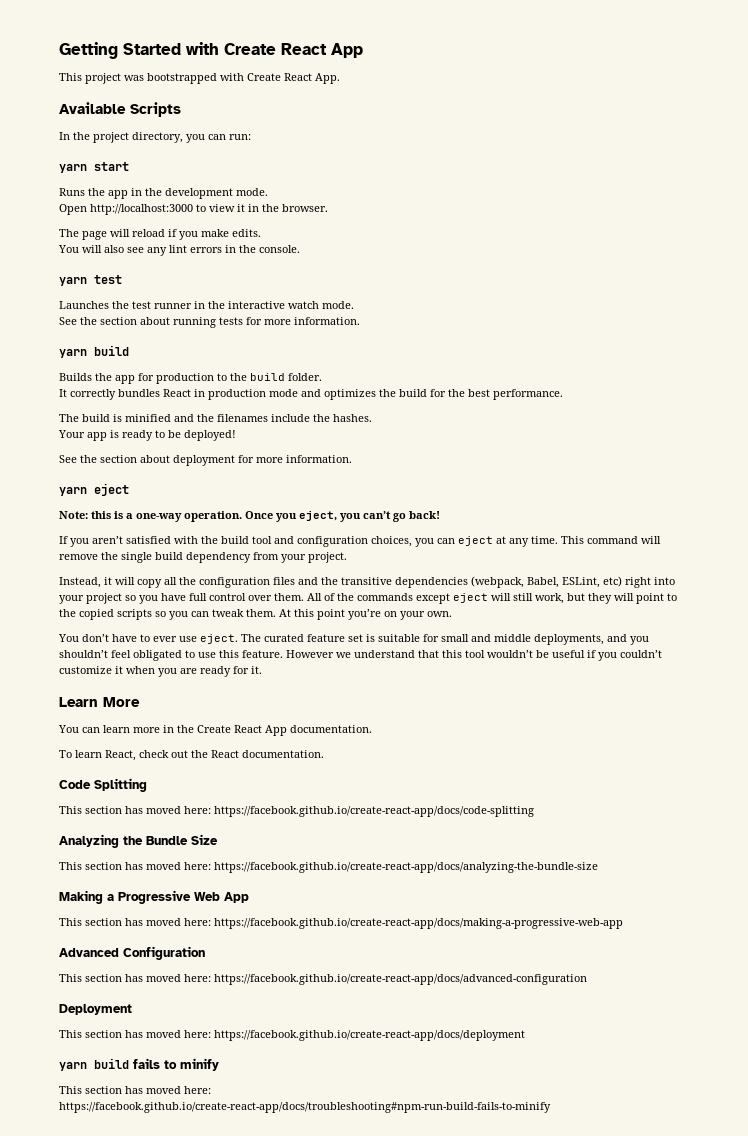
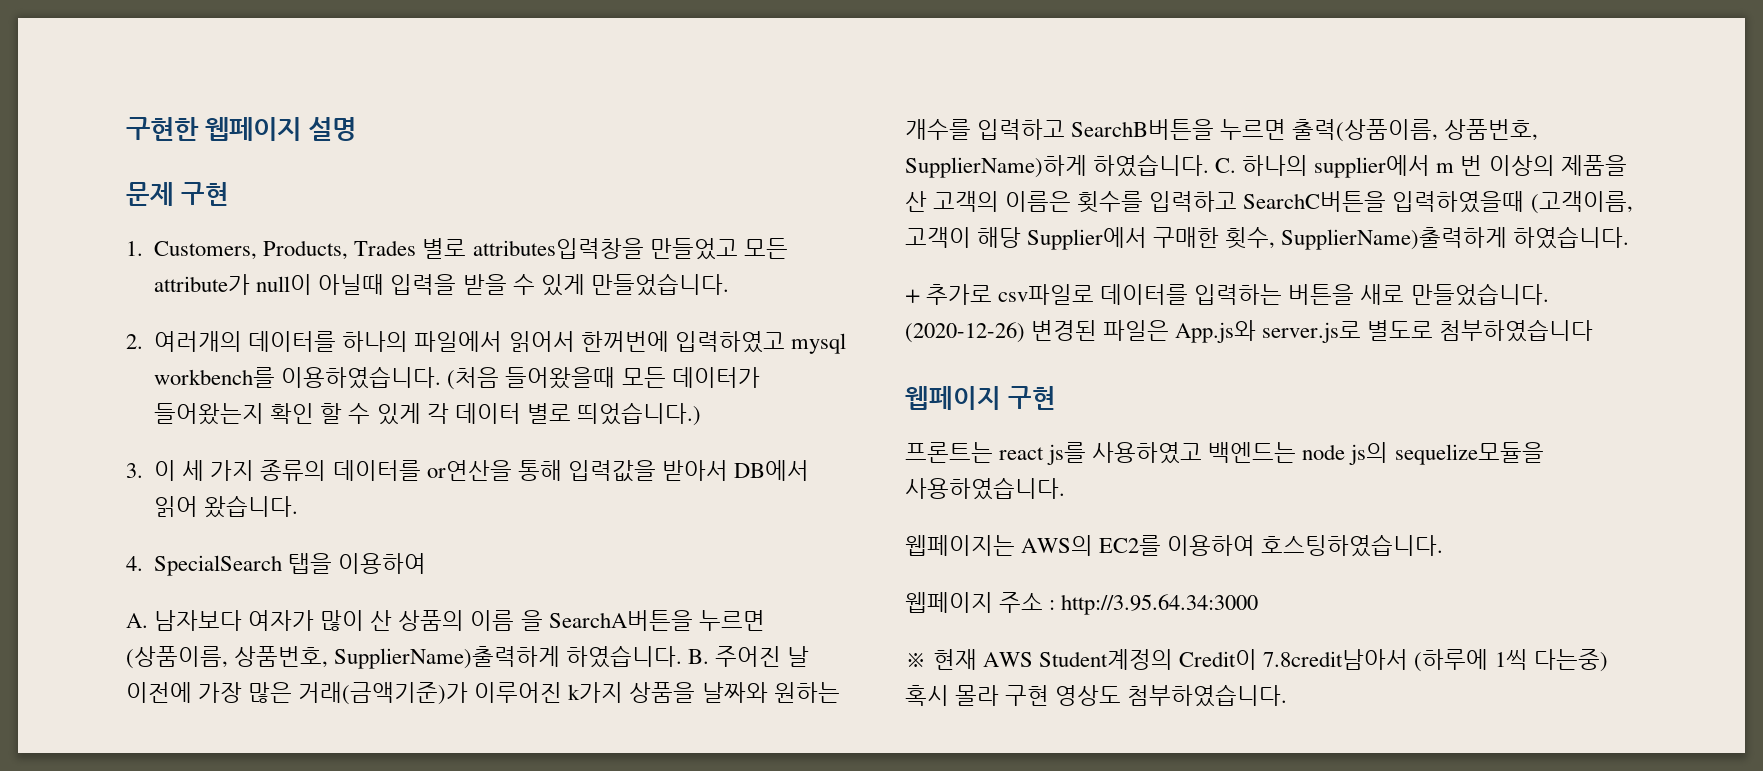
[59,42,363,59] [59,73,340,84] [59,102,181,117] [59,132,251,143] [59,162,129,173] [59,188,268,199] [59,204,328,215] [59,229,261,240] [58,245,300,256] [59,275,122,286] [59,301,354,309] [59,317,360,328] [59,345,129,358] [59,373,322,384] [59,389,563,400] [59,414,372,422] [58,430,236,441] [59,455,352,466] [59,483,129,496] [59,511,440,522] [59,536,661,547] [59,552,347,563] [59,576,675,588] [59,593,677,604] [59,609,452,620] [58,634,649,645] [59,650,662,661] [59,666,262,677] [59,697,140,707] [58,725,372,736] [59,750,324,761] [59,778,147,792] [59,806,534,817] [59,834,218,848] [59,862,598,873] [59,890,249,904] [59,918,623,929] [59,946,205,960] [59,974,587,985] [59,1004,132,1015] [59,1030,525,1041] [59,1058,219,1071] [59,1086,211,1094] [59,1102,551,1113] Getting Started with Create React App // This project was bootstrapped with Create React App. // Available Scripts // In the project directory, you can run: // yarn start // Runs the app in the development mode. // Open http://localhost:3000 to view it in the browser. // The page will reload if you make edits. // You will also see any lint errors in the console. // yarn test // Launches the test runner in the interactive watch mode. // See the section about running tests for more information. // yarn build // Builds the app for production to the build folder. // It correctly bundles React in production mode and optimizes the build for the best performance. // The build is minified and the filenames include the hashes. // Your app is ready to be deployed! // See the section about deployment for more information. // yarn eject // Note: this is a one-way operation. Once you eject, you can’t go back! // If you aren’t satisfied with the build tool and configuration choices, you can eject at any time. This command will remove the single build dependency from your project. // Instead, it will copy all the configuration files and the transitive dependencies (webpack, Babel, ESLint, etc) right into your project so you have full control over them. All of the commands except eject will still work, but they will point to the copied scripts so you can tweak them. At this point you’re on your own. // You don’t have to ever use eject. The curated feature set is suitable for small and middle deployments, and you shouldn’t feel obligated to use this feature. However we understand that this tool wouldn’t be useful if you couldn’t customize it when you are ready for it. // Learn More // You can learn more in the Create React App documentation. // To learn React, check out the React documentation. // Code Splitting // This section has moved here: https://facebook.github.io/create-react-app/docs/code-splitting // Analyzing the Bundle Size // This section has moved here: https://facebook.github.io/create-react-app/docs/analyzing-the-bundle-size // Making a Progressive Web App // This section has moved here: https://facebook.github.io/create-react-app/docs/making-a-progressive-web-app // Advanced Configuration // This section has moved here: https://facebook.github.io/create-react-app/docs/advanced-configuration // Deployment // This section has moved here: https://facebook.github.io/create-react-app/docs/deployment // yarn build fails to minify // This section has moved here: https://facebook.github.io/create-react-app/docs/troubleshooting#npm-run-build-fails-to-minify -> [126,117,357,141] [126,182,229,206] [126,238,788,260] [154,273,729,296] [126,331,846,354] [154,366,760,390] [154,402,701,426] [126,460,809,482] [154,495,299,518] [126,553,427,576] [126,610,765,631] [126,645,810,669] [126,682,840,705] [905,119,1539,142] [905,154,1627,178] [905,191,1633,214] [905,226,1630,250] [905,283,1549,306] [905,319,1594,343] [905,386,1056,410] [905,442,1544,465] [905,477,1065,500] [905,534,1444,557] [905,592,1259,615] [905,649,1608,672] [905,684,1288,707] 구현한 웹페이지 설명 // 문제 구현 // 1. Customers, Products, Trades 별로 attributes입력창을 만들었고 모든 attribute가 null이 아닐때 입력을 받을 수 있게 만들었습니다. // 2. 여러개의 데이터를 하나의 파일에서 읽어서 한꺼번에 입력하였고 mysql workbench를 이용하였습니다. (처음 들어왔을때 모든 데이터가 들어왔는지 확인 할 수 있게 각 데이터 별로 띄었습니다.) // 3. 이 세 가지 종류의 데이터를 or연산을 통해 입력값을 받아서 DB에서 읽어 왔습니다. // 4. SpecialSearch 탭을 이용하여 // A. 남자보다 여자가 많이 산 상품의 이름 을 SearchA버튼을 누르면 (상품이름, 상품번호, SupplierName)출력하게 하였습니다. B. 주어진 날 이전에 가장 많은 거래(금액기준)가 이루어진 k가지 상품을 날짜와 원하는 개수를 입력하고 SearchB버튼을 누르면 출력(상품이름, 상품번호, SupplierName)하게 하였습니다. C. 하나의 supplier에서 m 번 이상의 제품을 산 고객의 이름은 횟수를 입력하고 SearchC버튼을 입력하였을때 (고객이름, 고객이 해당 Supplier에서 구매한 횟수, SupplierName)출력하게 하였습니다. // + 추가로 csv파일로 데이터를 입력하는 버튼을 새로 만들었습니다. (2020-12-26) 변경된 파일은 App.js와 server.js로 별도로 첨부하였습니다 // 웹페이지 구현 // 프론트는 react js를 사용하였고 백엔드는 node js의 sequelize모듈을 사용하였습니다. // 웹페이지는 AWS의 EC2를 이용하여 호스팅하였습니다. // 웹페이지 주소 : http://3.95.64.34:3000 // ※ 현재 AWS Student계정의 Credit이 7.8credit남아서 (하루에 1씩 다는중) 혹시 몰라 구현 영상도 첨부하였습니다.

